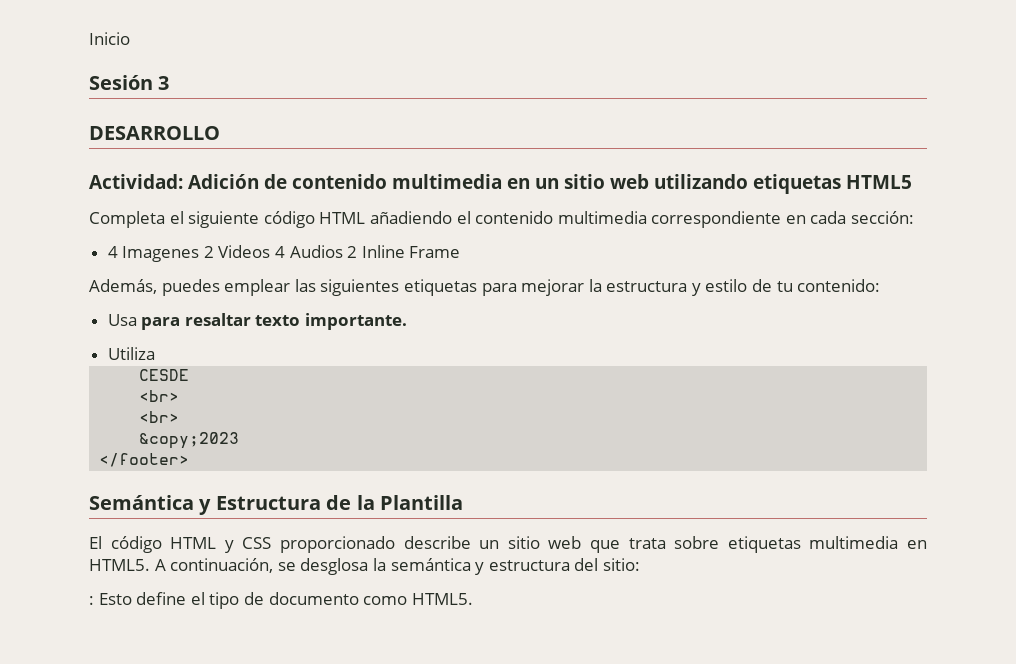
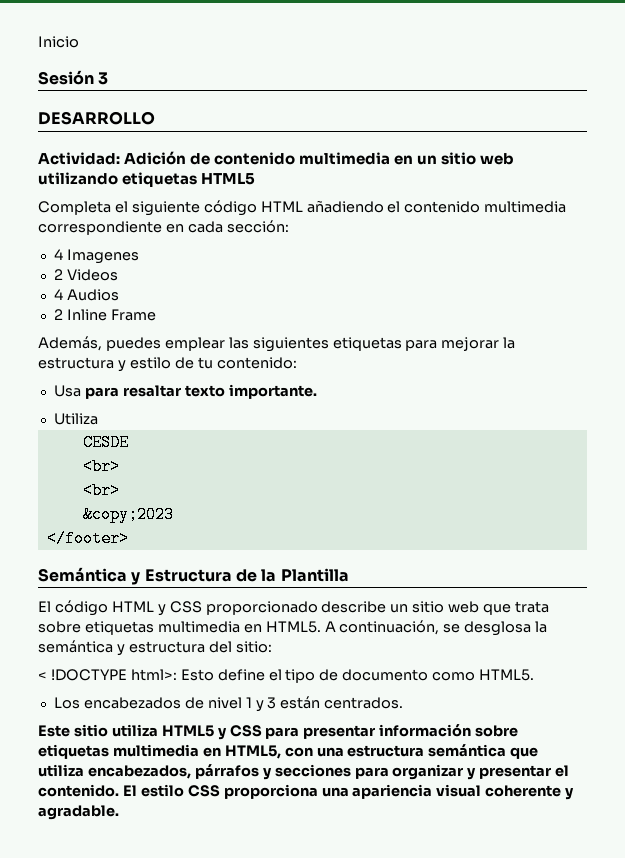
(200, 254) none -> (139, 256) //
(271, 251) none -> (118, 275) //
(343, 251) none -> (119, 295) //
[89,596,94,605] : -> [38,669,177,681] < !DOCTYPE html>:
(473, 599) none -> [53,696,404,712] [38,724,519,740] [38,744,539,759] [38,764,570,780] [38,784,575,800] [38,805,119,820] // Los encabezados de nivel 1 y 3 están centrados. // Este sitio utiliza HTML5 y CSS para presentar información sobre etiquetas multimedia en HTML5, con una estructura semántica que utiliza encabezados, párrafos y secciones para organizar y presentar el contenido. El estilo CSS proporciona una apariencia visual coherente y agradable.

